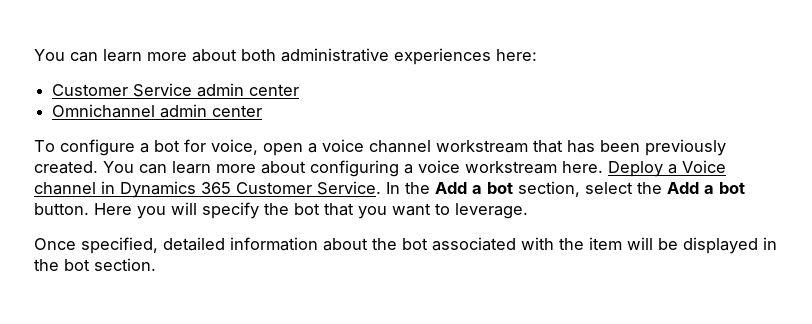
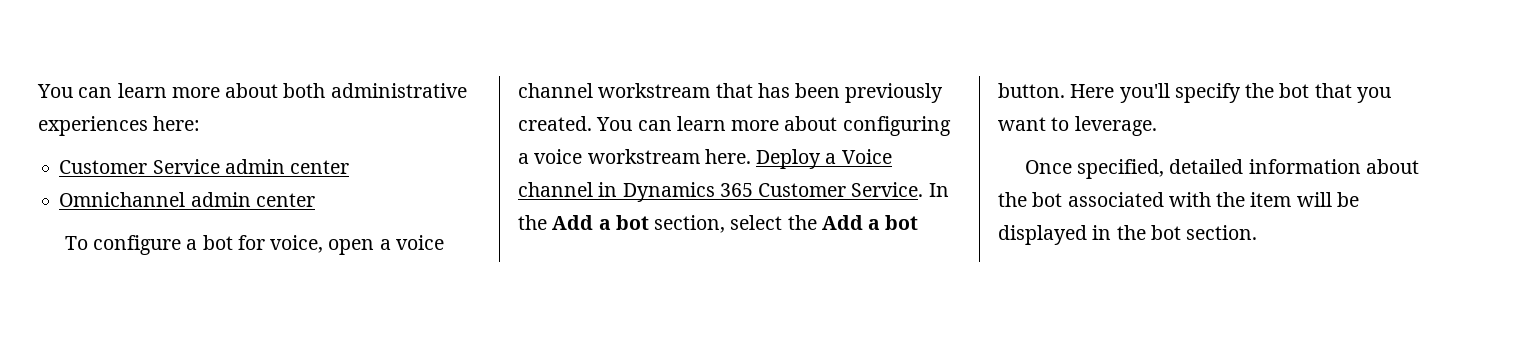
[137,202,197,219] you will -> [1119,83,1170,103] you'll

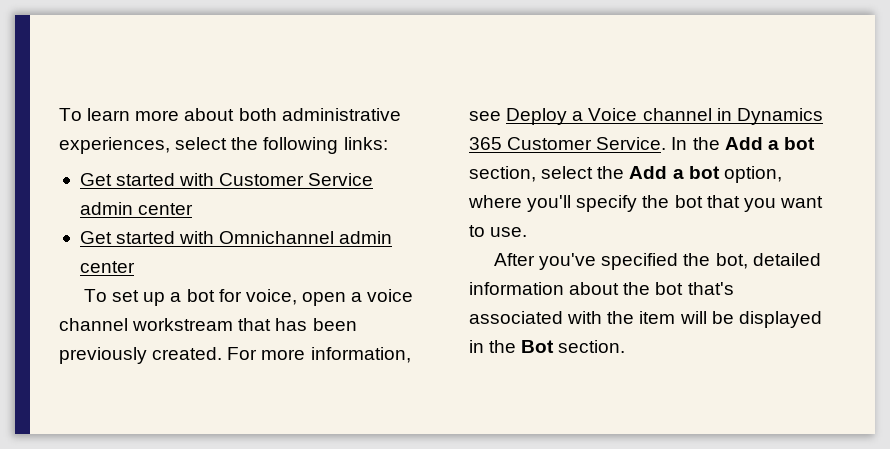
[37,84,113,98] You can -> [59,108,82,121] To
[38,116,201,136] experiences here: // -> [59,137,388,154] [79,173,215,186] experiences, select the following links: // Get started with
(350, 167) none -> [79,231,215,244] Get started with
[92,235,181,255] configure -> [112,290,166,306] set up
[596,116,951,136] [518,149,751,164] You can learn more about configuring a voice workstream here. -> [227,347,411,363] [469,111,501,121] For more information, see
[998,83,1115,98] button. Here -> [723,166,782,183] [468,195,522,208] option, where
[1074,116,1157,136] [1024,159,1164,179] leverage. // Once specified, -> [490,227,528,237] [494,253,748,270] use. // After you've specified the bot,
(1063, 199) none -> [687,282,734,295] that's
[1150,225,1181,240] bot -> [521,340,555,353] Bot

